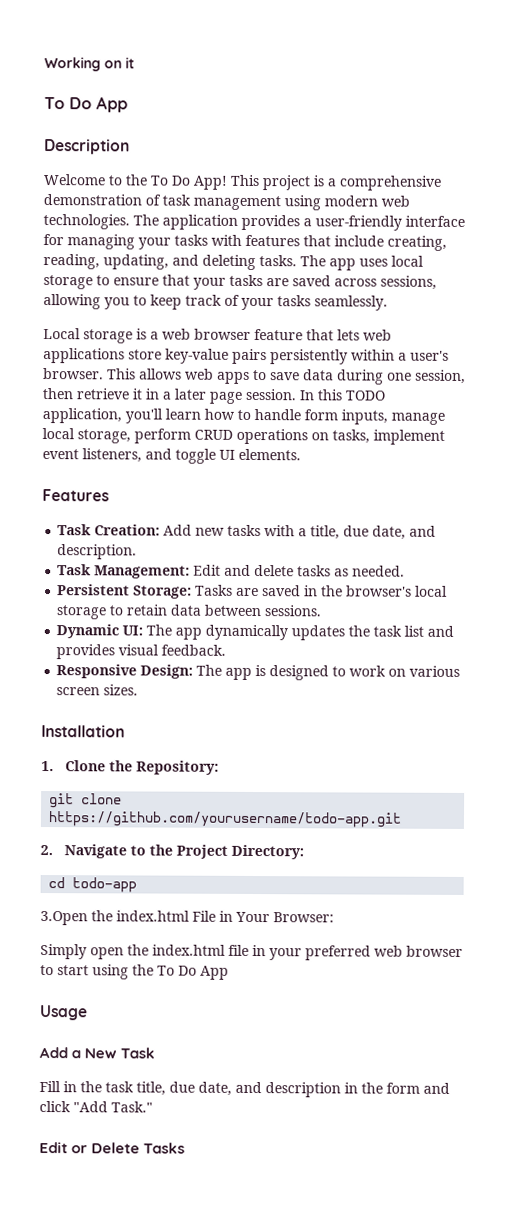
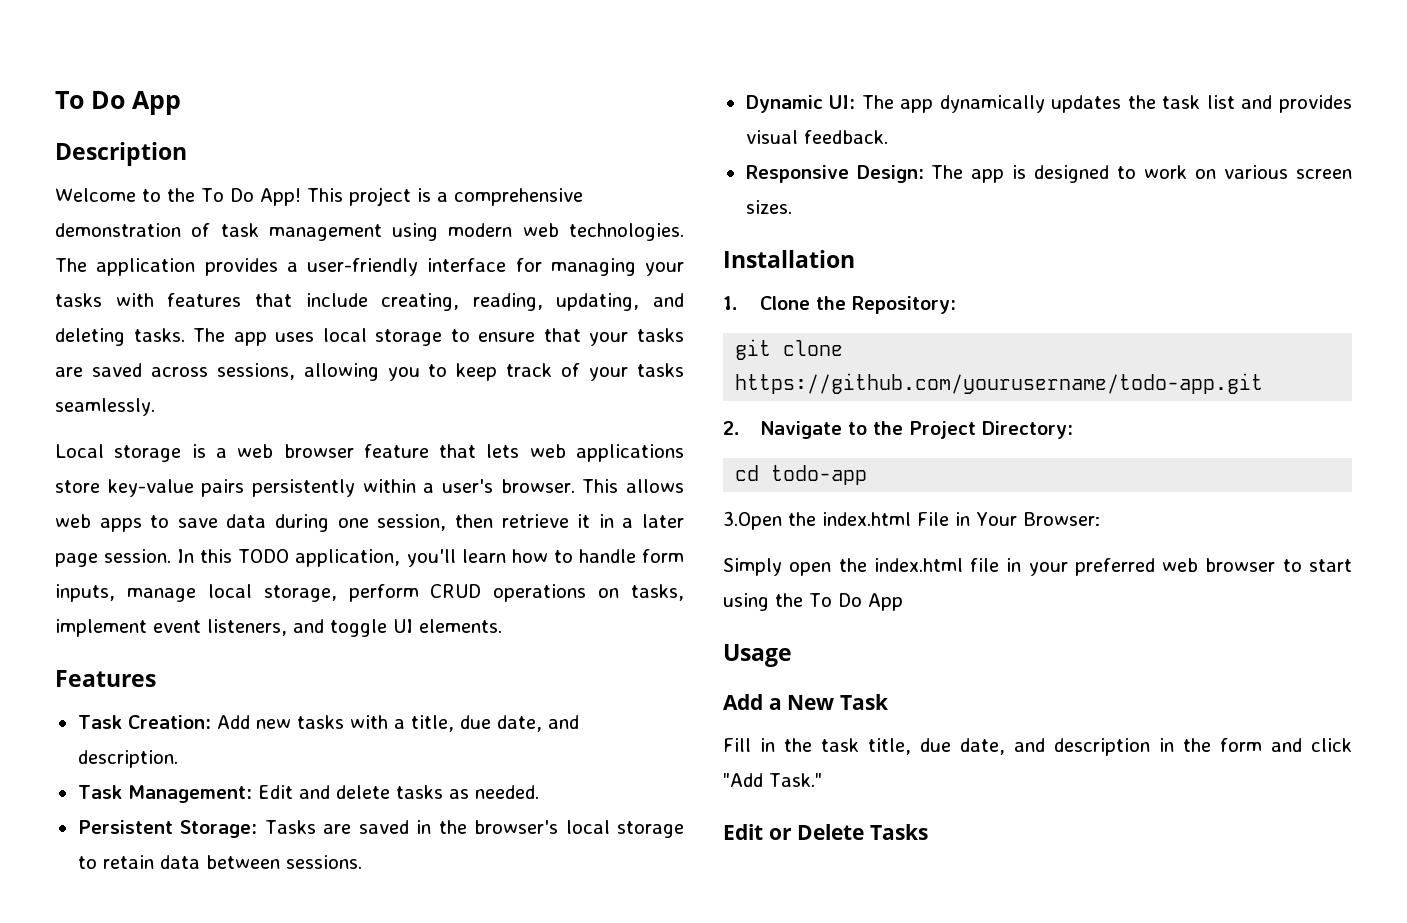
[44,57,135,72] Working on it // -> (55, 100) none

